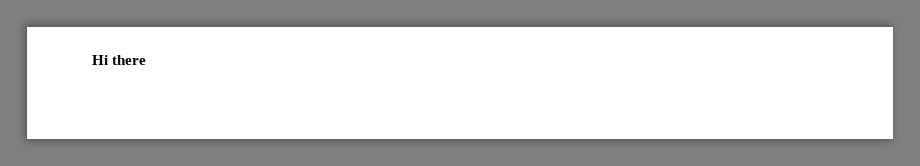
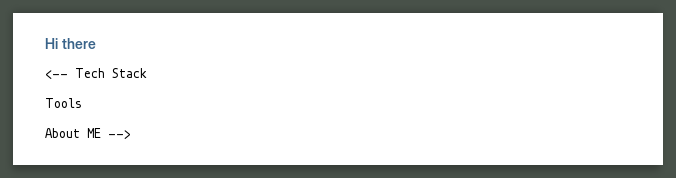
(147, 60) none -> [45,68,147,79] [45,98,82,108] [45,128,131,139] // <-- Tech Stack // Tools // About ME -->

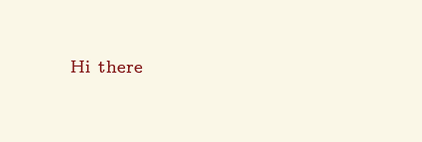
[45,68,147,79] [45,98,82,108] [45,128,131,139] // <-- Tech Stack // Tools // About ME --> -> (144, 66) none

